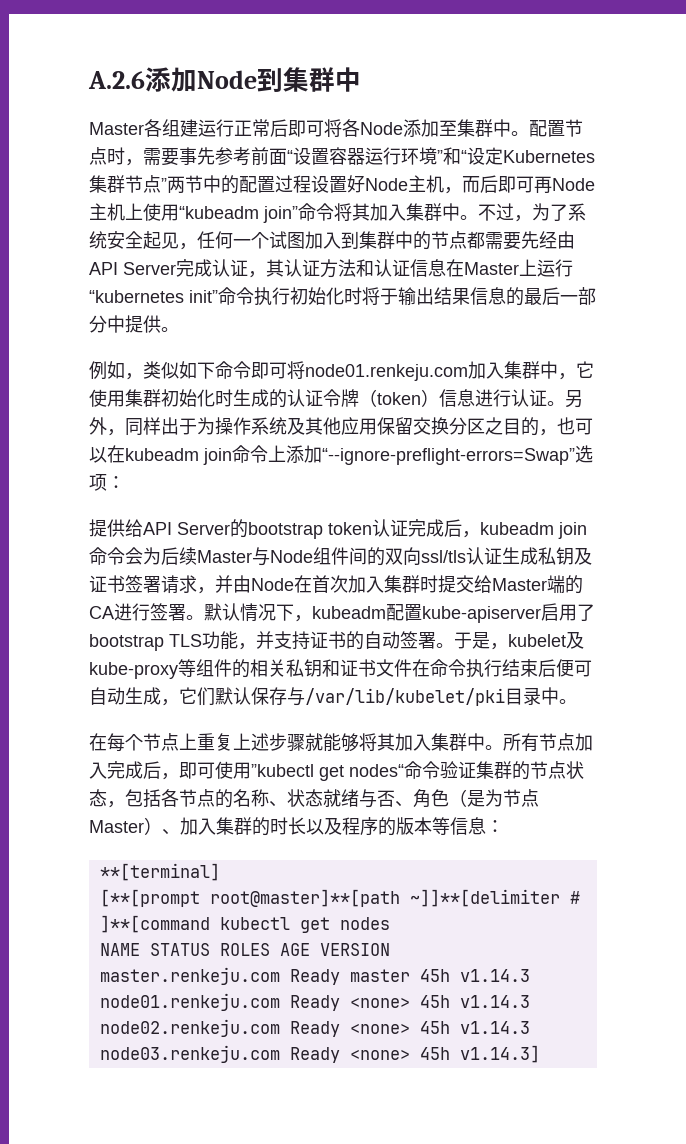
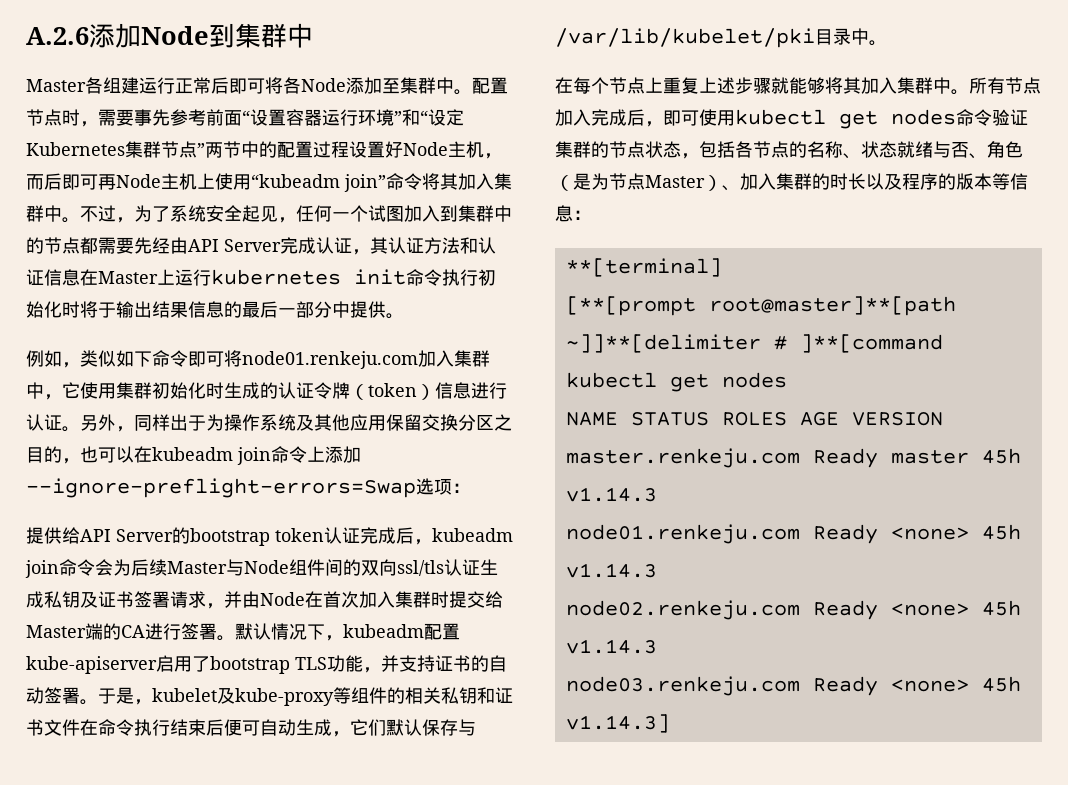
[89,290,218,303] “kubernetes init” -> [211,269,406,285] kubernetes init
[322,448,575,465] “--ignore-preflight-errors=Swap” -> [26,478,416,498] --ignore-preflight-errors=Swap
[251,764,404,781] ”kubectl get nodes“ -> [735,109,956,129] kubectl get nodes

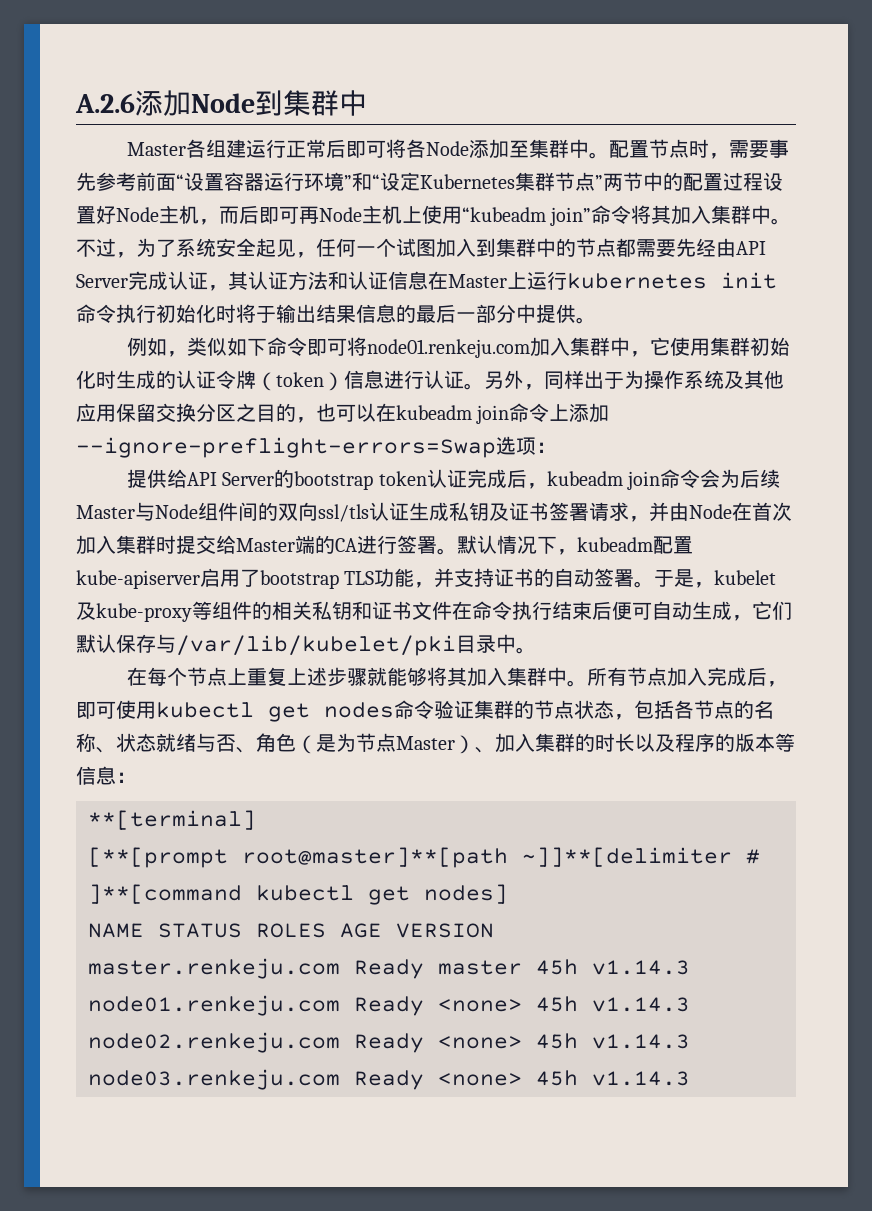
[721,372,787,388] nodes -> [424,884,508,904] nodes]
[565,714,670,733] v1.14.3] -> [592,1071,690,1086] v1.14.3

